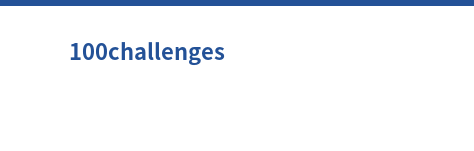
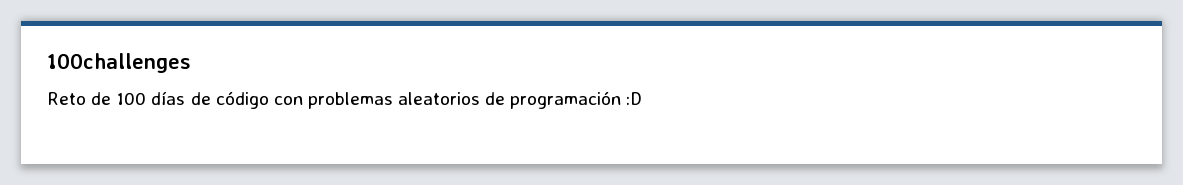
(225, 54) none -> [47,91,643,109] // Reto de 100 días de código con problemas aleatorios de programación :D

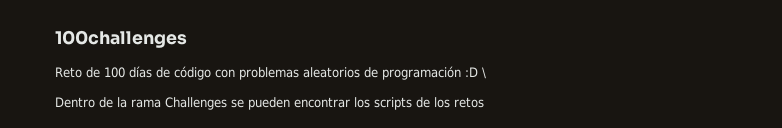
(643, 98) none -> [482,67,486,79] [55,97,484,110] \ // Dentro de la rama Challenges se pueden encontrar los scripts de los retos

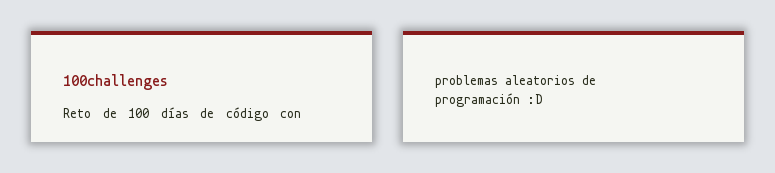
[482,67,486,79] [55,97,484,110] \ // Dentro de la rama Challenges se pueden encontrar los scripts de los retos -> (543, 99) none

